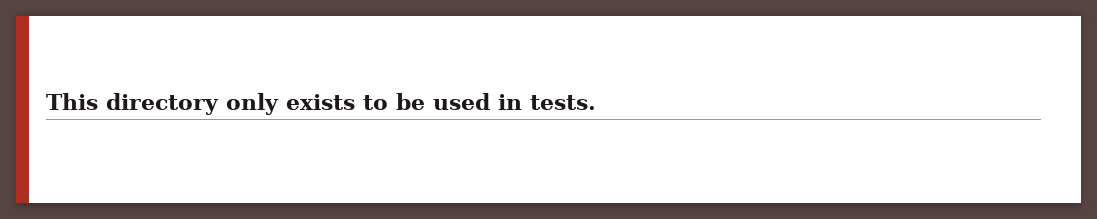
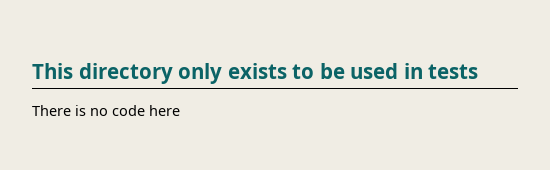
[530,95,596,110] tests. -> [428,64,479,79] [32,105,180,116] tests // There is no code here

